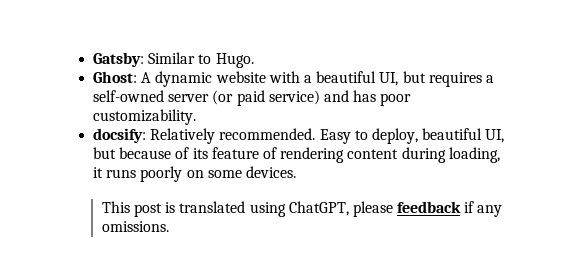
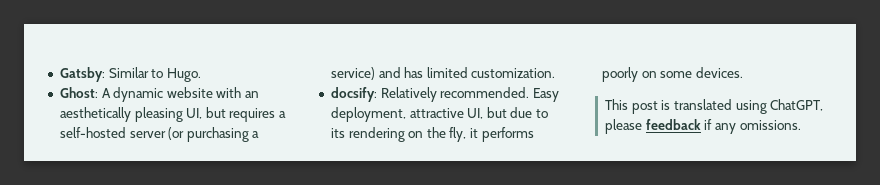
[303,71,377,83] a beautiful -> [245,91,260,98] [59,107,183,122] an aesthetically pleasing
[93,90,165,102] self-owned -> [59,127,126,138] self-hosted
[236,90,265,106] paid -> [186,127,260,142] purchasing a
[380,93,412,106] [93,109,197,125] poor customizability. -> [426,67,556,78] limited customization.
[354,128,505,144] [93,147,500,163] [93,167,137,178] to deploy, beautiful UI, but because of its feature of rendering content during loading, it runs -> [330,107,549,122] [330,127,534,142] deployment, attractive UI, but due to its rendering on the fly, it performs

